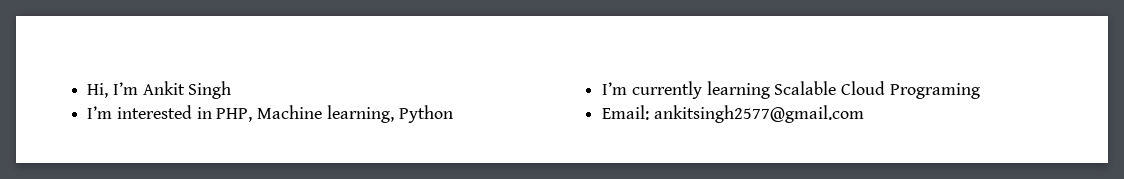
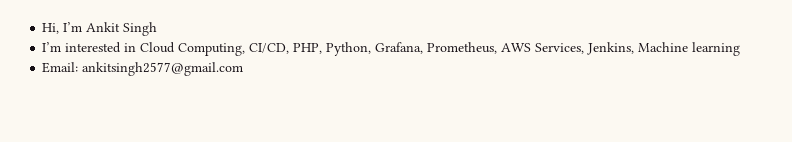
[216,105,453,123] [602,81,980,99] PHP, Machine learning, Python // I’m currently learning Scalable Cloud Programing -> [140,42,741,56] Cloud Computing, CI/CD, PHP, Python, Grafana, Prometheus, AWS Services, Jenkins, Machine learning

